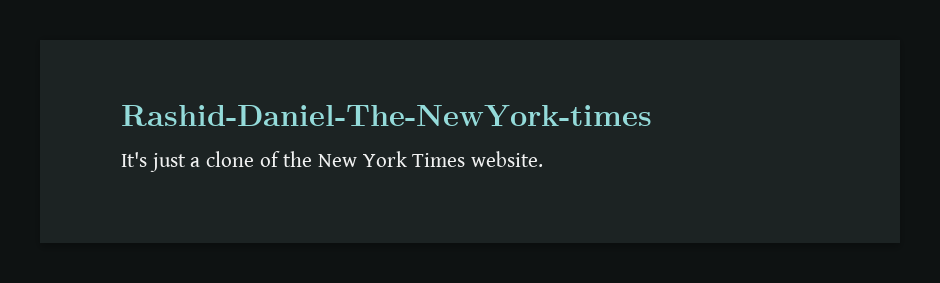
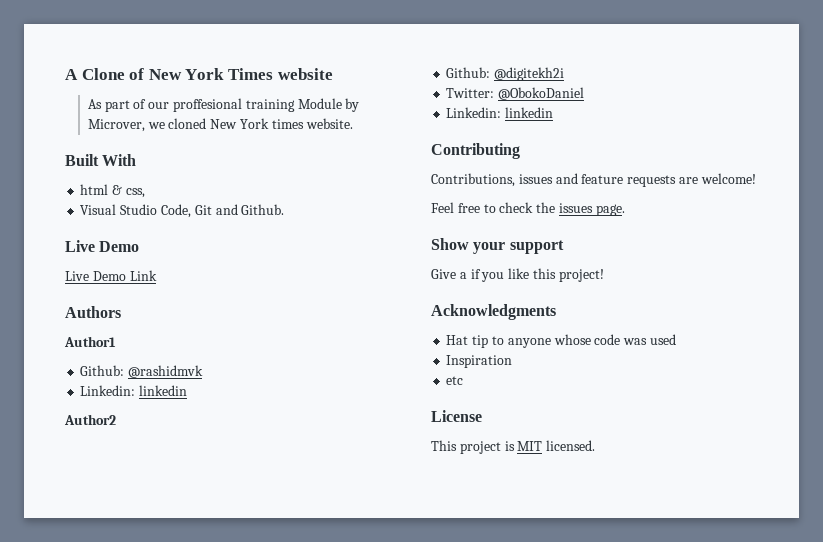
[121,105,652,127] [121,151,544,172] Rashid-Daniel-The-NewYork-times // It's just a clone of the New York Times website. -> [65,68,333,80] [87,98,360,112] [87,118,353,132] [65,154,137,166] [80,184,145,198] [80,204,285,218] [65,240,140,252] [65,270,157,281] [65,306,121,318] [64,336,116,347] [80,365,204,378] [80,385,188,396] [64,414,116,425] [446,67,565,81] [446,87,585,100] [446,107,554,118] [431,143,520,159] [431,173,756,187] [431,202,625,216] [431,238,564,254] [431,268,604,282] [431,304,556,320] [446,334,676,348] [446,355,513,368] [446,376,464,385] [431,410,482,422] [431,440,596,454] A Clone of New York Times website // As part of our proffesional training Module by Microver, we cloned New York times website. // Built With // html & css, // Visual Studio Code, Git and Github. // Live Demo // Live Demo Link // Authors // Author1 // Github: @rashidmvk // Linkedin: linkedin // Author2 // Github: @digitekh2i // Twitter: @ObokoDaniel // Linkedin: linkedin // Contributing // Contributions, issues and feature requests are welcome! // Feel free to check the issues page. // Show your support // Give a if you like this project! // Acknowledgments // Hat tip to anyone whose code was used // Inspiration // etc // License // This project is MIT licensed.

